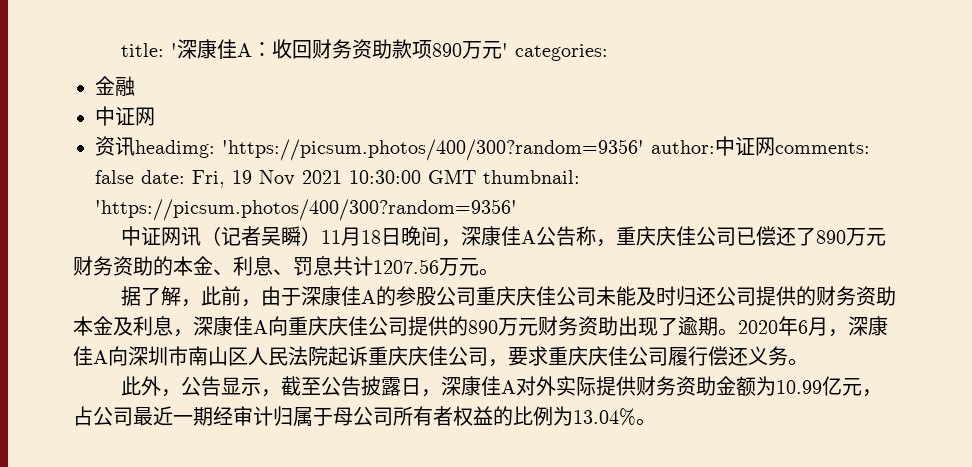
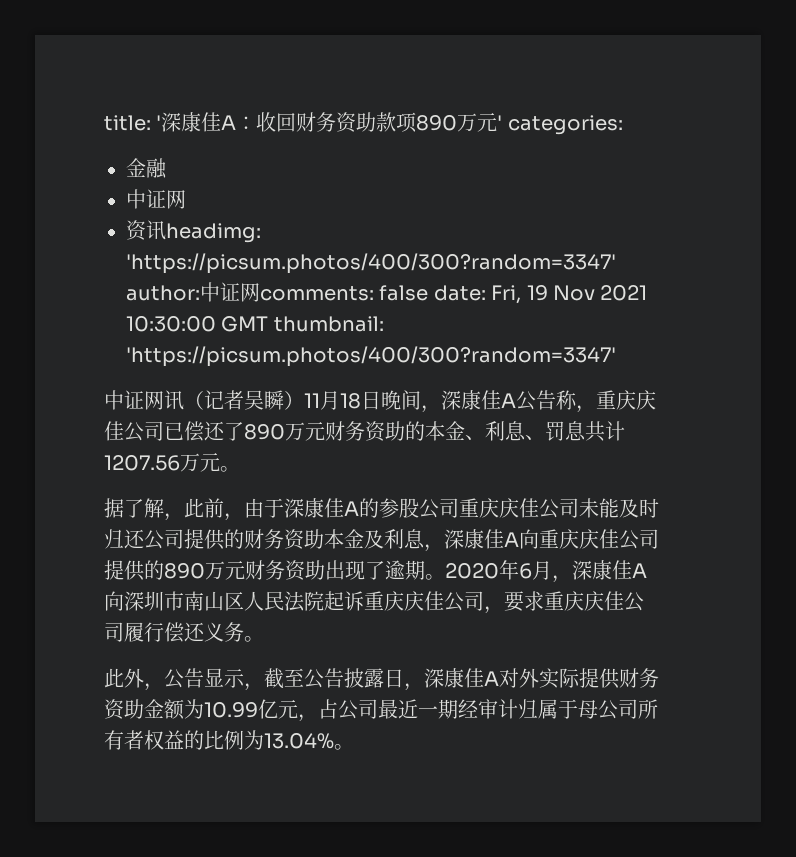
[222,139,644,161] 'https://picsum.photos/400/300?random=9356' -> [126,253,616,274] 'https://picsum.photos/400/300?random=3347'
[95,199,517,221] 'https://picsum.photos/400/300?random=9356' -> [126,346,616,367] 'https://picsum.photos/400/300?random=3347'

